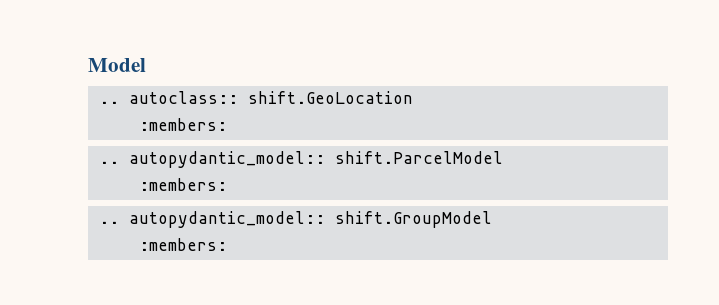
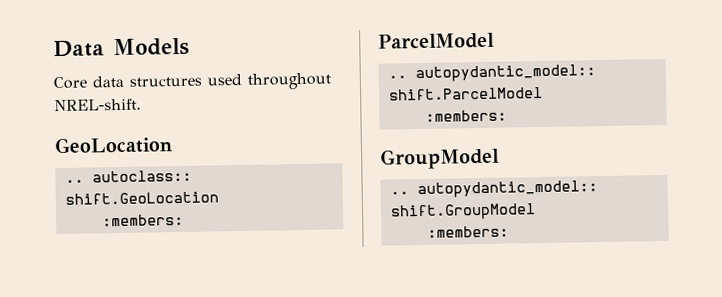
[88,58,146,72] Model -> [53,37,190,58] [53,72,332,90] [54,98,142,112] [54,136,173,155] Data Models // Core data structures used throughout NREL-shift. // GeoLocation
(227, 124) none -> [378,32,495,50] // ParcelModel
(227, 184) none -> [380,147,500,170] // GroupModel

